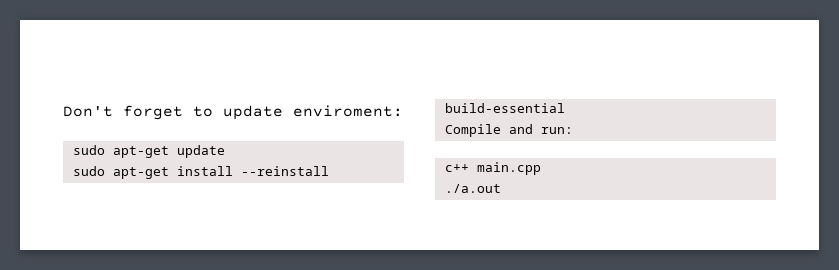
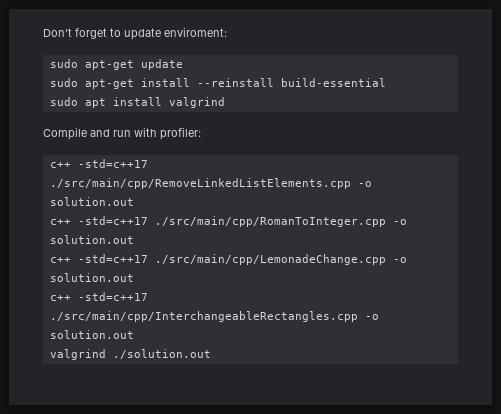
[444,124,573,137] [444,162,541,175] [444,184,501,193] Compile and run: // c++ main.cpp // ./a.out -> [49,97,225,108] [43,127,201,140] [49,159,148,168] [49,178,372,189] [49,197,134,206] [49,216,407,227] [49,235,134,244] [49,254,407,265] [49,273,134,282] [49,292,148,301] [49,311,379,322] [49,330,134,339] [49,349,211,360] sudo apt install valgrind // Compile and run with profiler: // c++ -std=c++17 ./src/main/cpp/RemoveLinkedListElements.cpp -o solution.out // c++ -std=c++17 ./src/main/cpp/RomanToInteger.cpp -o solution.out // c++ -std=c++17 ./src/main/cpp/LemonadeChange.cpp -o solution.out // c++ -std=c++17 ./src/main/cpp/InterchangeableRectangles.cpp -o solution.out // valgrind ./solution.out

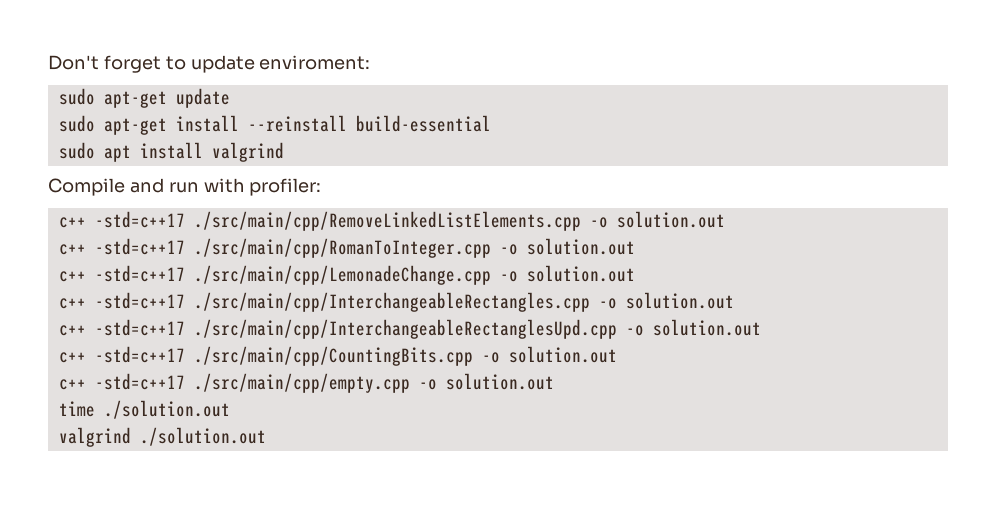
(134, 334) none -> [58,319,761,339] [58,346,617,366] [58,373,554,393] [58,400,230,419] // c++ -std=c++17 ./src/main/cpp/InterchangeableRectanglesUpd.cpp -o solution.out // c++ -std=c++17 ./src/main/cpp/CountingBits.cpp -o solution.out // c++ -std=c++17 ./src/main/cpp/empty.cpp -o solution.out // time ./solution.out

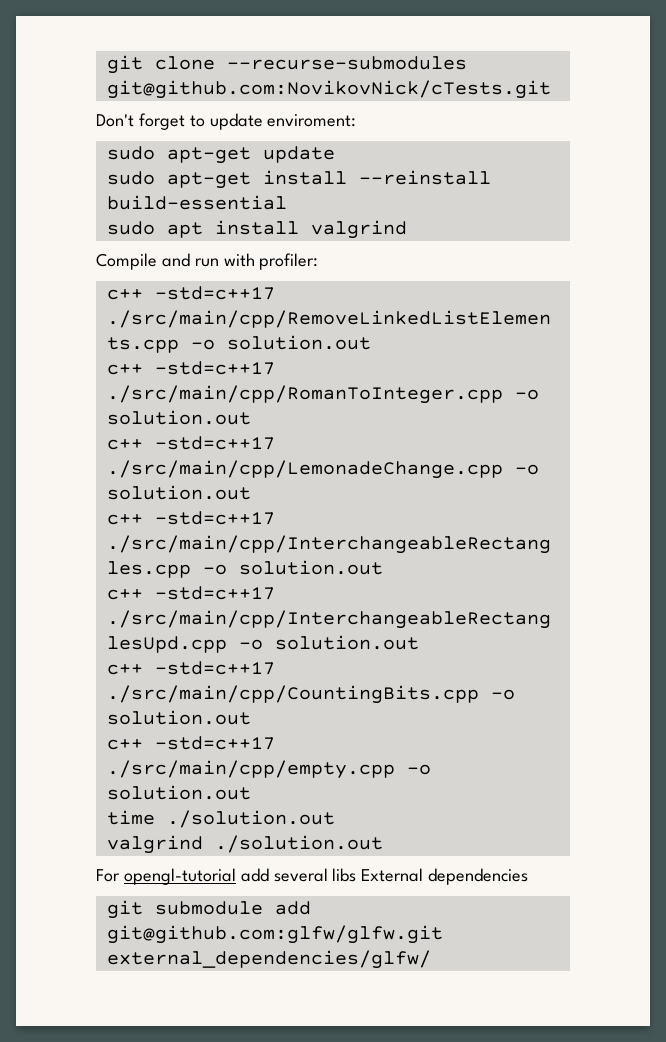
(48, 62) none -> [106,55,467,74] [106,80,551,99] git clone --recurse-submodules git@github.com:NovikovNick/cTests.git //
(266, 436) none -> [96,868,529,885] [106,900,311,919] [106,925,443,944] [106,950,431,969] // For opengl-tutorial add several libs External dependencies // git submodule add git@github.com:glfw/glfw.git external_dependencies/glfw/

